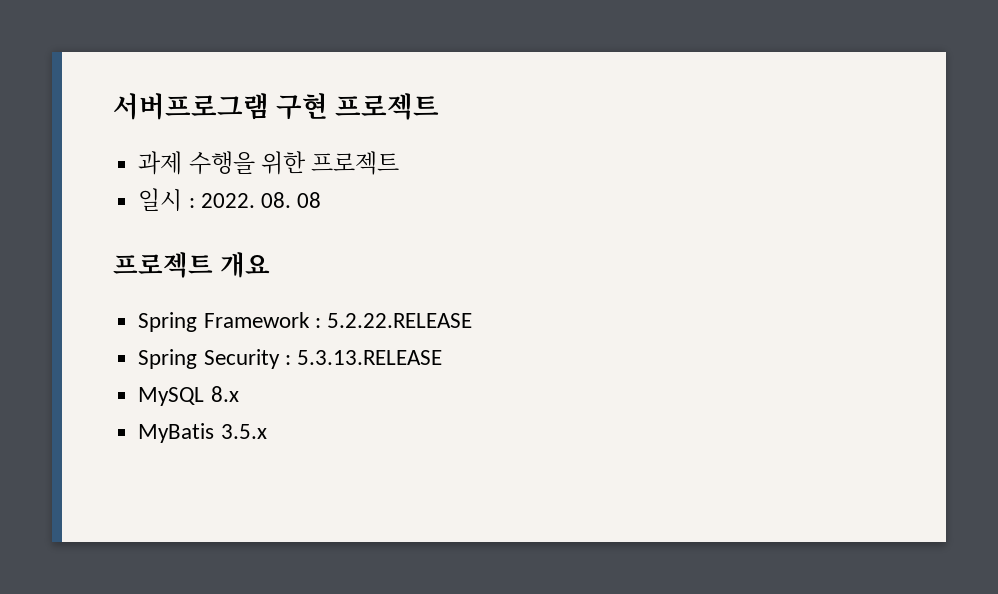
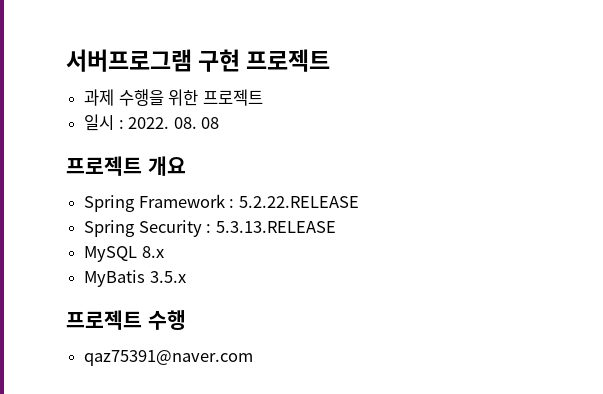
(267, 431) none -> [66,310,186,330] [84,350,254,366] // 프로젝트 수행 // qaz75391@naver.com

